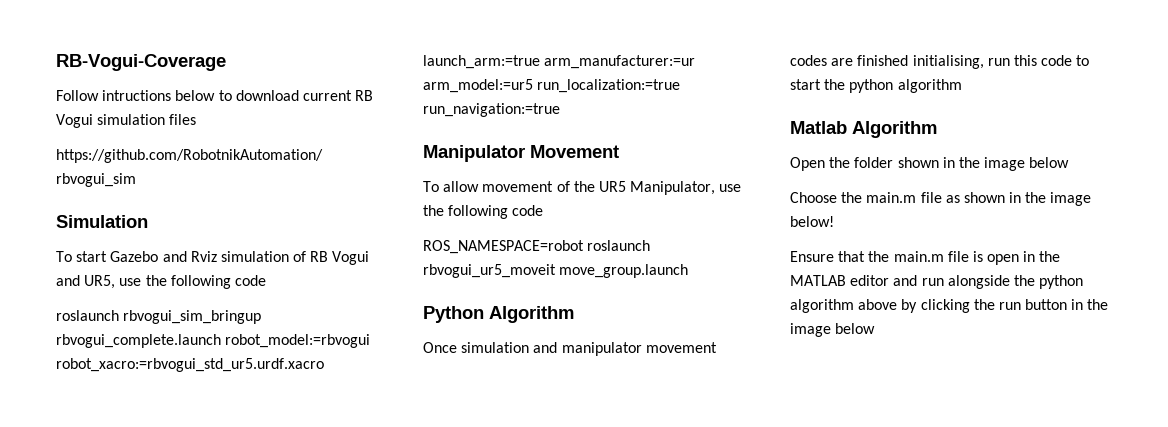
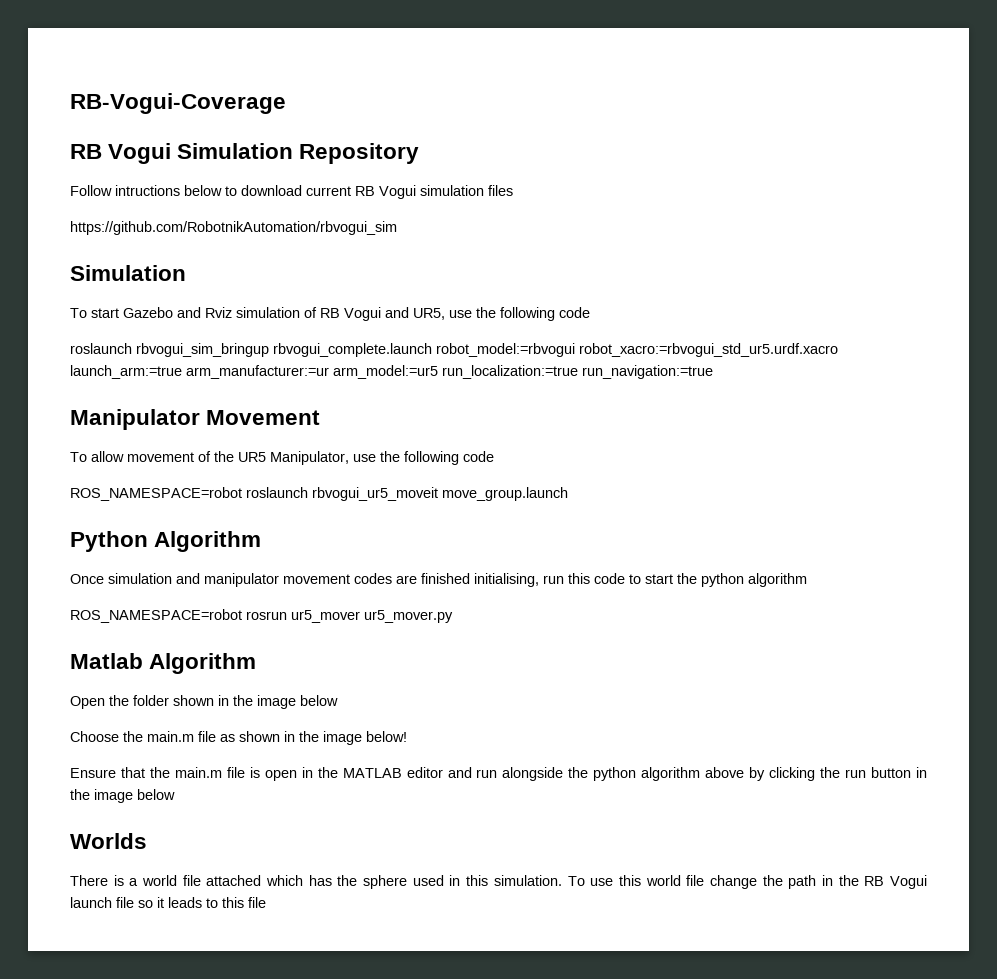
(226, 62) none -> [70,143,420,164] // RB Vogui Simulation Repository
(962, 86) none -> [70,609,453,623] // ROS_NAMESPACE=robot rosrun ur5_mover ur5_mover.py
(876, 328) none -> [70,833,147,849] [70,875,927,889] [70,897,266,908] // Worlds // There is a world file attached which has the sphere used in this simulation. To use this world file change the path in the RB Vogui launch file so it leads to this file

